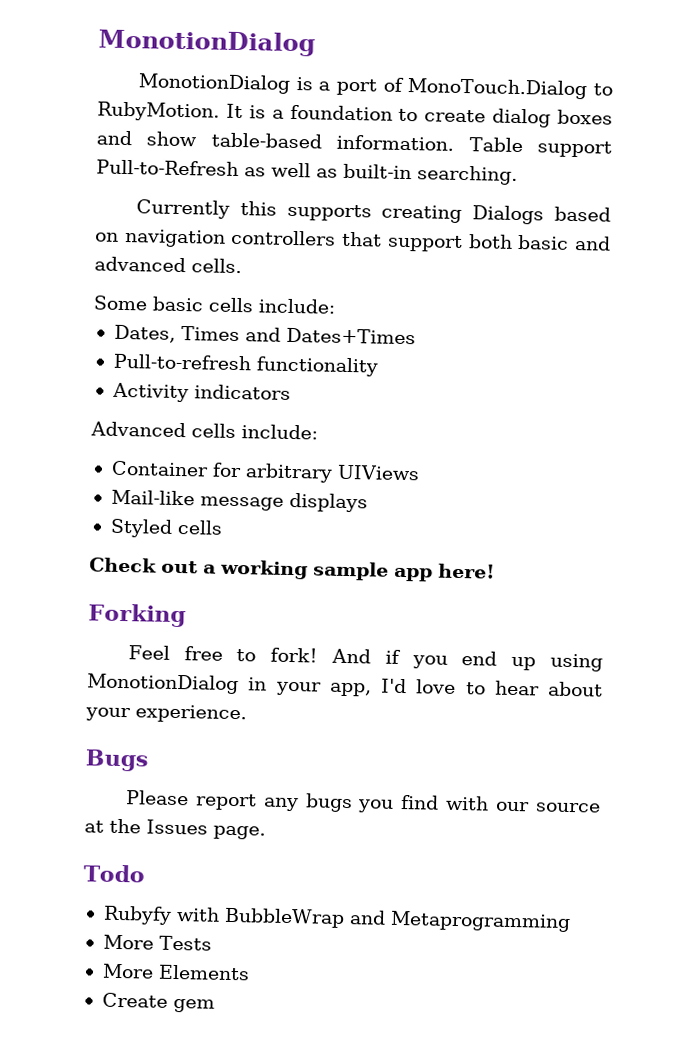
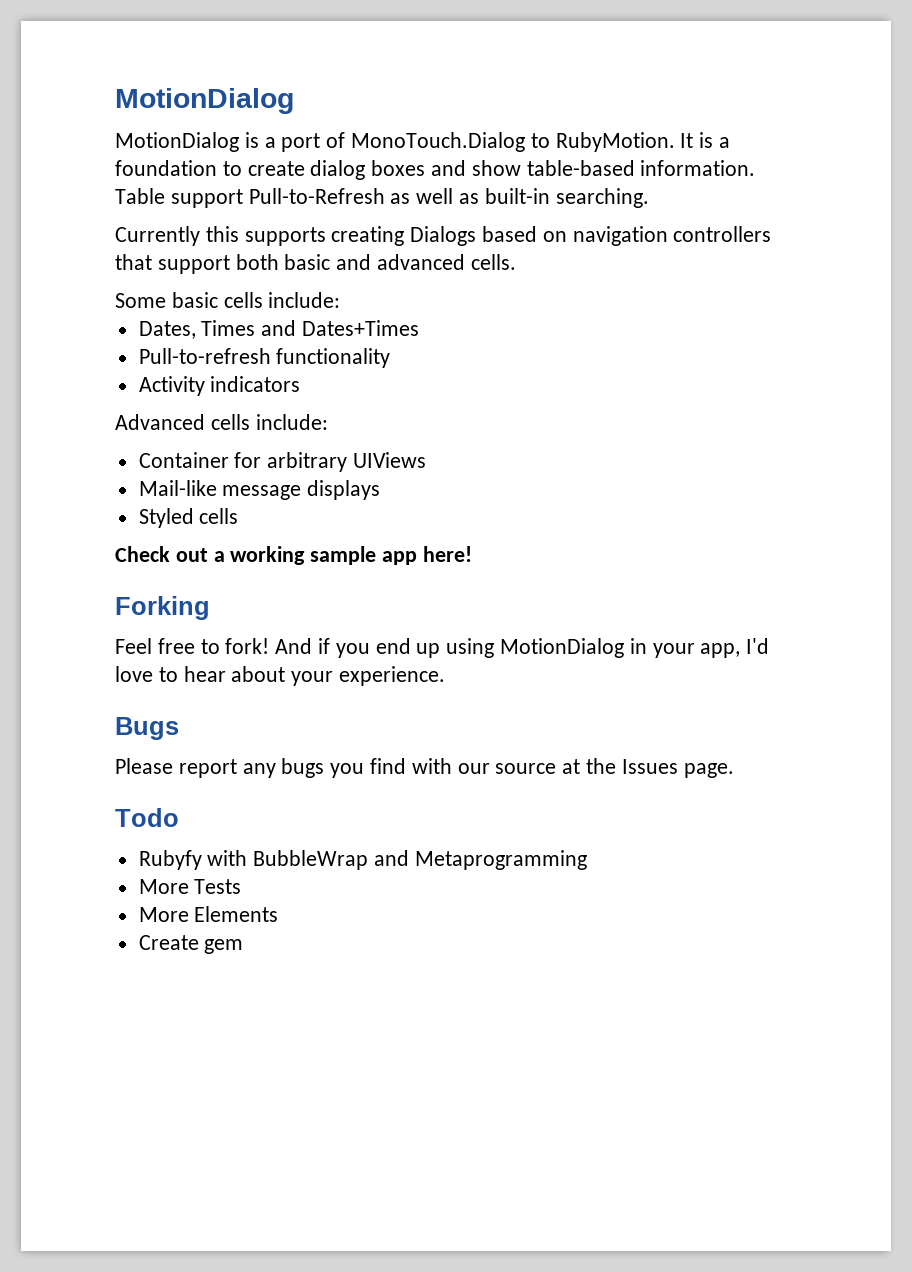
[98,29,316,57] [137,73,290,94] MonotionDialog // MonotionDialog -> [115,88,294,114] [115,132,239,152] MotionDialog // MotionDialog
[87,673,239,695] MonotionDialog -> [500,638,625,658] MotionDialog

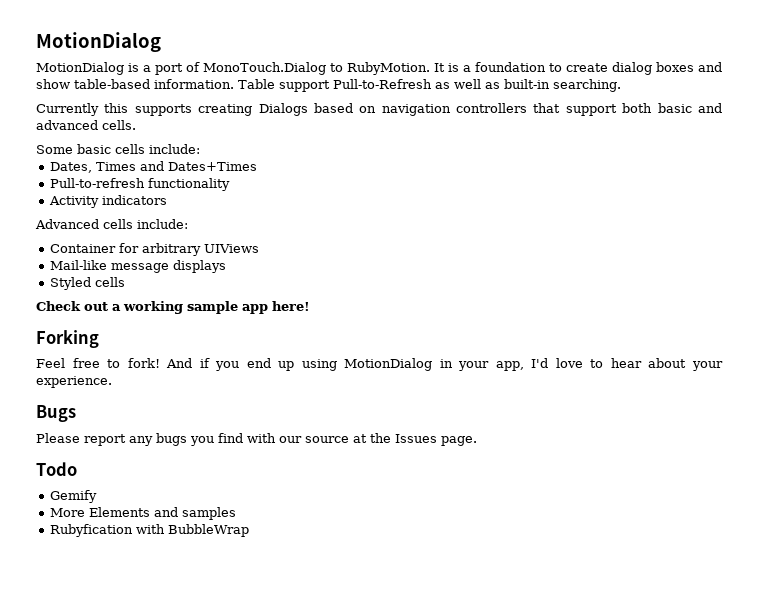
[138,850,587,870] [138,879,242,894] [138,906,279,922] [138,935,244,954] Rubyfy with BubbleWrap and Metaprogramming // More Tests // More Elements // Create gem -> [50,490,98,503] [50,507,237,520] [50,524,250,537] Gemify // More Elements and samples // Rubyfication with BubbleWrap

